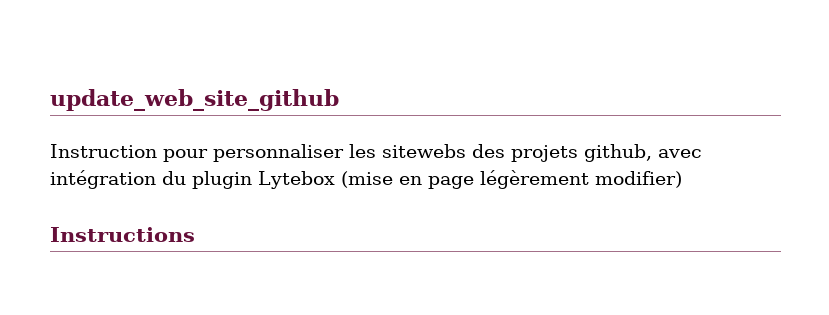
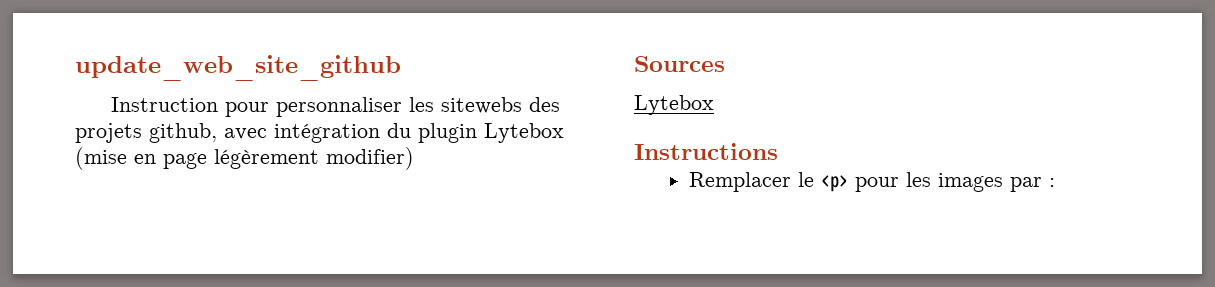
(682, 179) none -> [634,56,725,72] [634,95,714,115] // Sources // Lytebox
(195, 234) none -> [689,172,1056,192] // Remplacer le <p> pour les images par :

